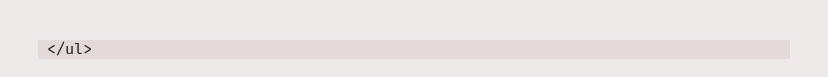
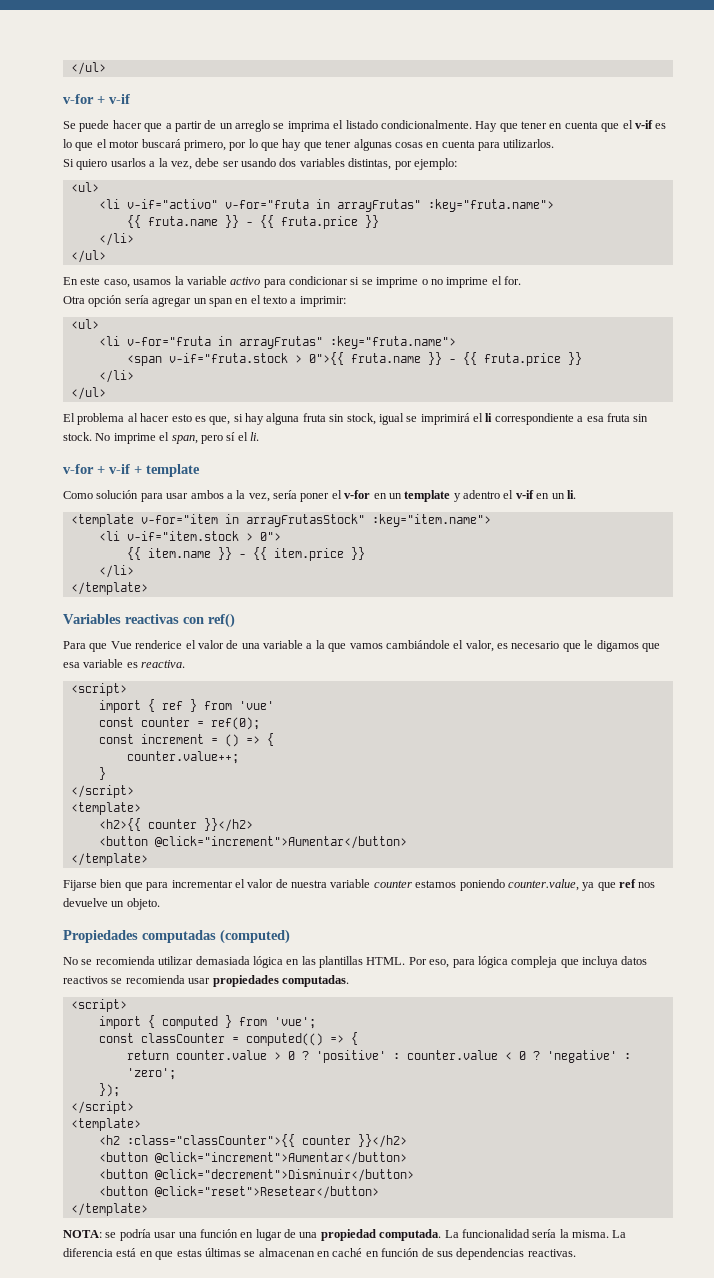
[47,41,92,56] </ul> -> [70,62,106,75] [63,94,130,104] [63,120,667,132] [63,139,555,151] [63,158,457,170] [70,182,99,192] [98,199,554,212] [126,215,379,229] [98,233,134,246] [70,250,106,263] [63,276,521,288] [63,295,346,307] [70,319,99,329] [98,336,456,349] [126,352,582,366] [98,370,134,383] [70,387,106,400] [63,413,649,425] [63,432,259,444] [63,464,200,477] [63,490,576,502] [70,514,491,527] [98,531,281,541] [126,547,365,561] [98,565,134,578] [70,582,148,595] [63,613,235,628] [63,640,660,652] [63,659,186,668] [70,683,127,696] [98,699,274,713] [98,717,260,730] [98,733,274,747] [126,751,239,764] [98,767,106,780] [70,785,134,798] [70,802,141,815] [98,818,253,832] [98,836,407,849] [70,853,148,866] [63,879,656,891] [63,898,160,910] [63,929,290,944] [63,956,648,968] [63,975,349,987] [70,999,127,1012] [98,1015,316,1029] [98,1032,358,1046] [126,1050,631,1063] [126,1068,176,1080] [98,1083,120,1097] [70,1101,134,1114] [70,1118,141,1131] [98,1134,407,1148] [98,1152,407,1165] [98,1169,414,1182] [98,1186,379,1199] [70,1203,148,1216] [63,1229,627,1241] [63,1248,576,1260] </ul> // v-for + v-if // Se puede hacer que a partir de un arreglo se imprima el listado condicionalmente. Hay que tener en cuenta que el v-if es lo que el motor buscará primero, por lo que hay que tener algunas cosas en cuenta para utilizarlos. // Si quiero usarlos a la vez, debe ser usando dos variables distintas, por ejemplo: // <ul> // <li v-if="activo" v-for="fruta in arrayFrutas" :key="fruta.name"> // {{ fruta.name }} - {{ fruta.price }} // </li> // </ul> // En este caso, usamos la variable activo para condicionar si se imprime o no imprime el for. // Otra opción sería agregar un span en el texto a imprimir: // <ul> // <li v-for="fruta in arrayFrutas" :key="fruta.name"> // <span v-if="fruta.stock > 0">{{ fruta.name }} - {{ fruta.price }} // </li> // </ul> // El problema al hacer esto es que, si hay alguna fruta sin stock, igual se imprimirá el li correspondiente a esa fruta sin stock. No imprime el span, pero sí el li. // v-for + v-if + template // Como solución para usar ambos a la vez, sería poner el v-for en un template y adentro el v-if en un li. // <template v-for="item in arrayFrutasStock" :key="item.name"> // <li v-if="item.stock > 0"> // {{ item.name }} - {{ item.price }} // </li> // </template> // Variables reactivas con ref() // Para que Vue renderice el valor de una variable a la que vamos cambiándole el valor, es necesario que le digamos que esa variable es reactiva. // <script> // import { ref } from 'vue' // const counter = ref(0); // const increment = () => { // counter.value++; // } // </script> // <template> // <h2>{{ counter }}</h2> // <button @click="increment">Aumentar</button> // </template> // Fijarse bien que para incrementar el valor de nuestra variable counter estamos poniendo counter.value, ya que ref nos devuelve un objeto. // Propiedades computadas (computed) // No se recomienda utilizar demasiada lógica en las plantillas HTML. Por eso, para lógica compleja que incluya datos reactivos se recomienda usar propiedades computadas. // <script> // import { computed } from 'vue'; // const classCounter = computed(() => { // return counter.value > 0 ? 'positive' : counter.value < 0 ? 'negative' : 'zero'; // }); // </script> // <template> // <h2 :class="classCounter">{{ counter }}</h2> // <button @click="increment">Aumentar</button> // <button @click="decrement">Disminuir</button> // <button @click="reset">Resetear</button> // </template> // NOTA: se podría usar una función en lugar de una propiedad computada. La funcionalidad sería la misma. La diferencia está en que estas últimas se almacenan en caché en función de sus dependencias reactivas.

